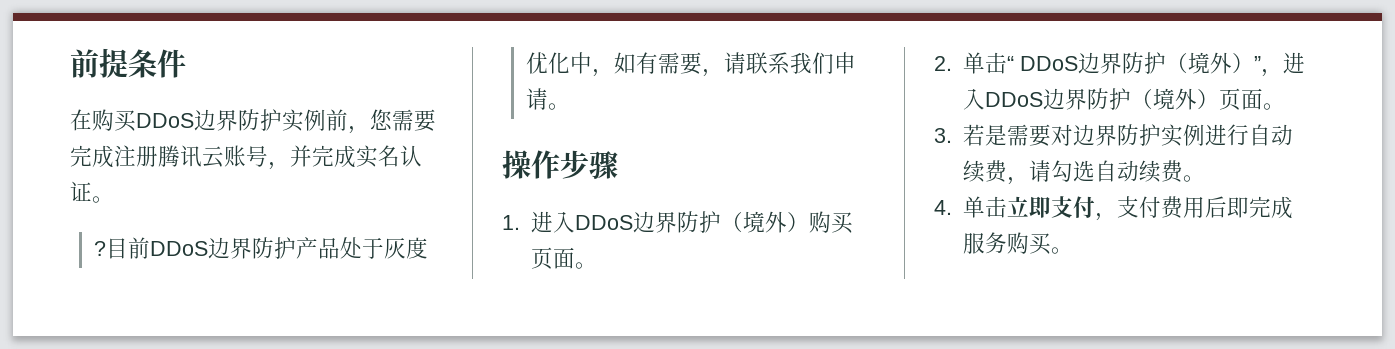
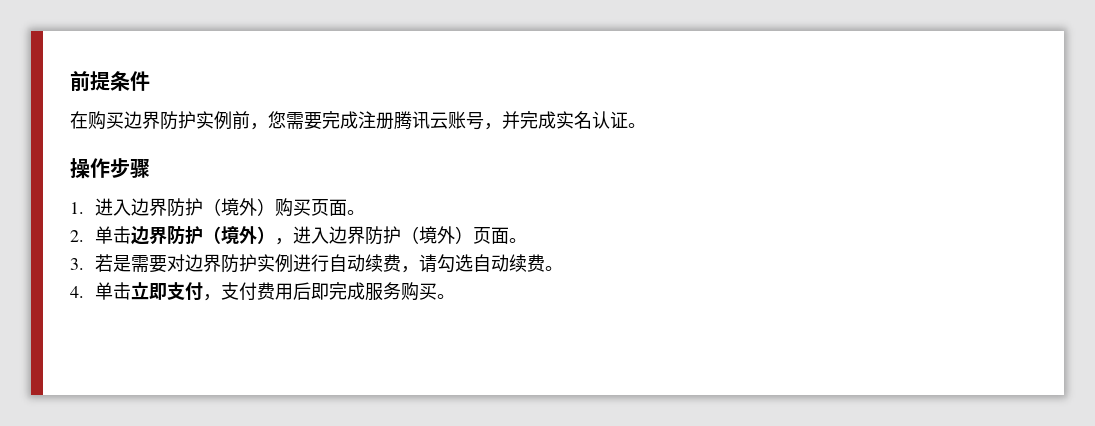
[136,113,194,128] DDoS -> (124, 120) none
[93,237,428,259] [525,52,856,77] [525,88,570,110] // ?目前DDoS边界防护产品处于灰度优化中，如有需要，请联系我们申请。 -> (646, 125) none
[574,215,633,230] DDoS -> (132, 207) none
[1006,52,1305,77] [962,88,1043,110] “ DDoS边界防护（境外）”，进入DDoS -> [131,226,330,245] 边界防护（境外），进入

